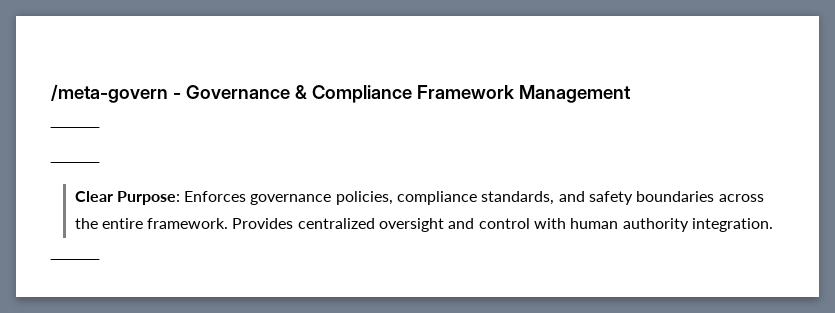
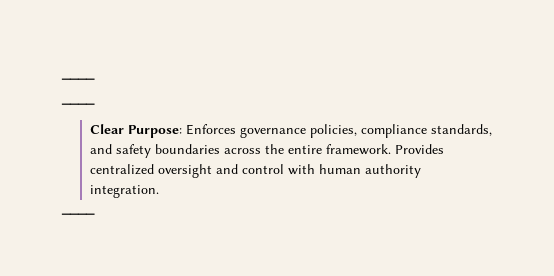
[51,84,631,103] /meta-govern - Governance & Compliance Framework Management // -> (61, 81) none

